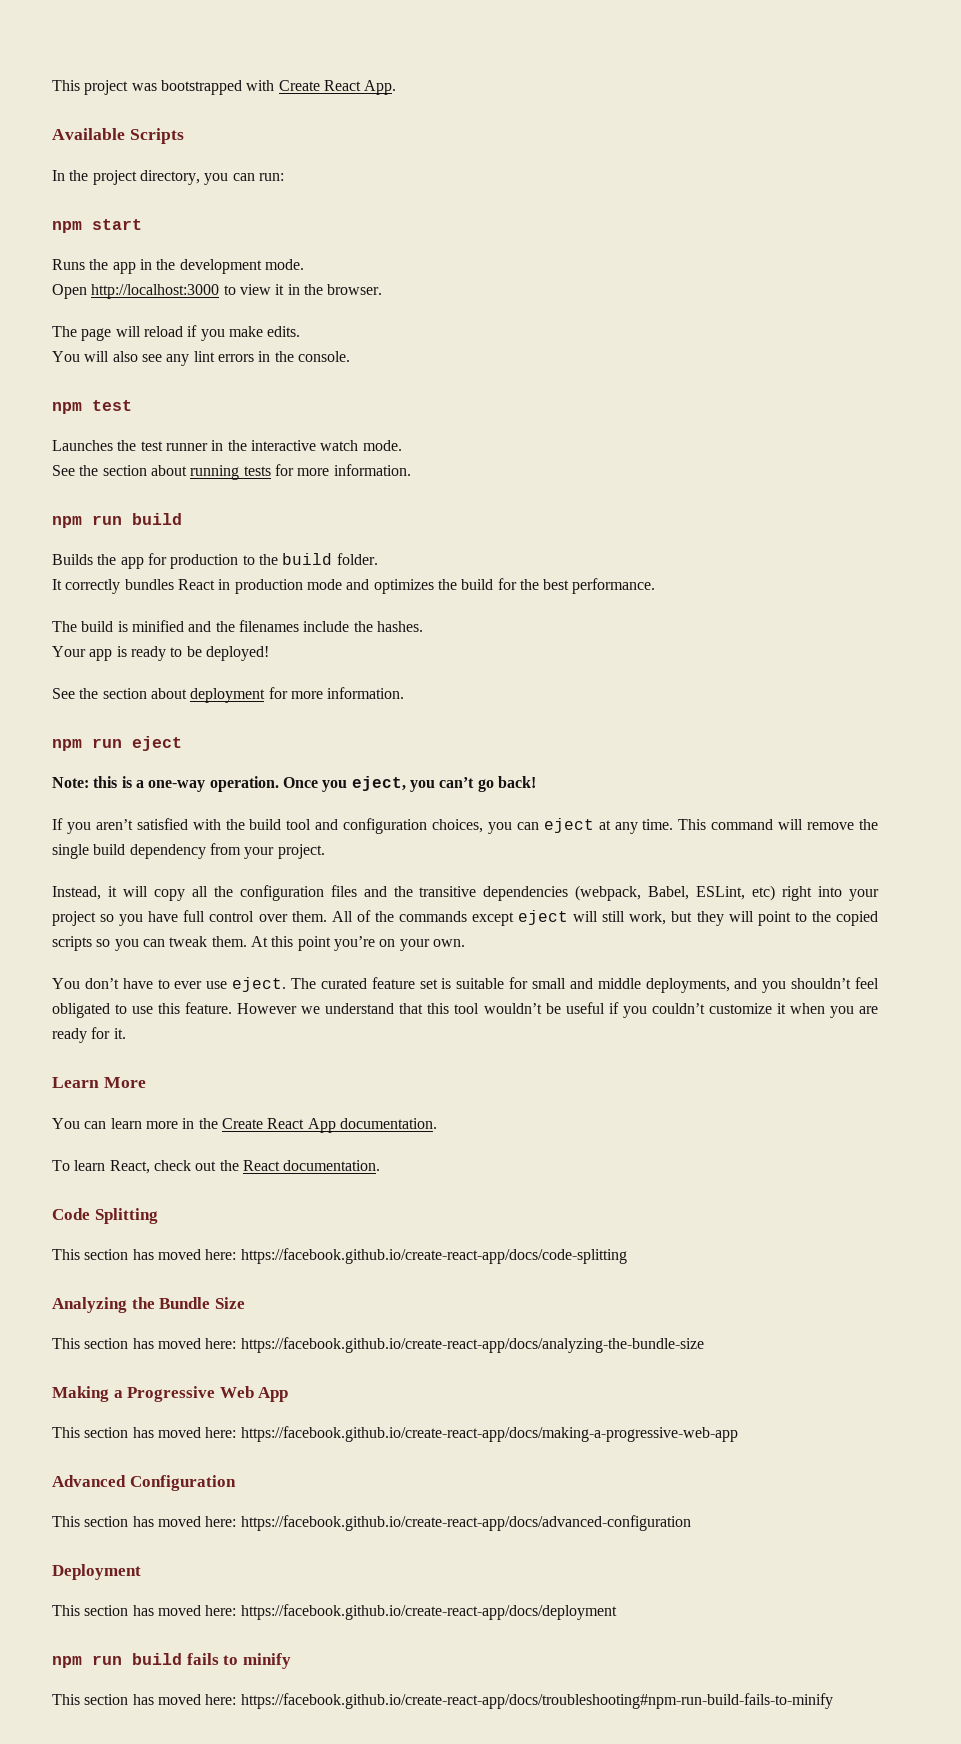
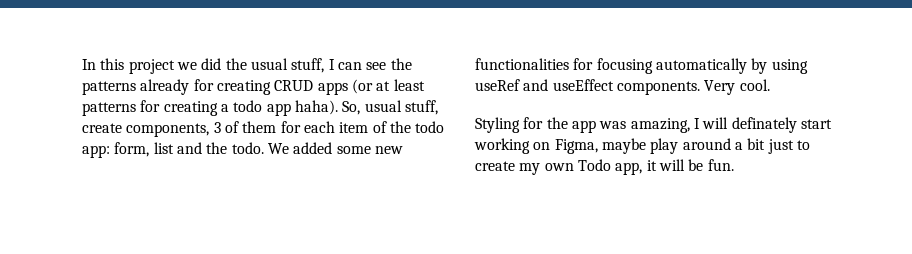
[52,80,397,95] [52,128,184,144] [52,170,284,185] [52,219,142,233] [52,259,304,274] [52,284,383,299] [52,325,301,341] [52,351,350,366] [52,400,132,414] [52,440,402,451] [52,464,411,480] [52,513,182,528] [52,553,378,569] [52,578,656,594] [52,620,423,632] [52,646,269,661] [52,687,405,703] [52,736,182,751] [52,776,536,792] [52,818,879,834] [52,843,325,859] [52,885,880,901] [52,910,878,926] [52,936,465,951] [52,977,879,993] [52,1002,878,1018] [52,1027,126,1043] [52,1077,146,1088] [52,1118,437,1133] [52,1160,381,1174] [52,1208,158,1224] [52,1248,627,1264] [52,1297,245,1313] [52,1337,704,1353] [52,1386,289,1402] [52,1426,738,1442] [52,1475,236,1491] [52,1515,691,1531] [52,1564,141,1580] [52,1604,617,1620] [52,1653,291,1669] [52,1693,833,1709] This project was bootstrapped with Create React App. // Available Scripts // In the project directory, you can run: // npm start // Runs the app in the development mode. // Open http://localhost:3000 to view it in the browser. // The page will reload if you make edits. // You will also see any lint errors in the console. // npm test // Launches the test runner in the interactive watch mode. // See the section about running tests for more information. // npm run build // Builds the app for production to the build folder. // It correctly bundles React in production mode and optimizes the build for the best performance. // The build is minified and the filenames include the hashes. // Your app is ready to be deployed! // See the section about deployment for more information. // npm run eject // Note: this is a one-way operation. Once you eject, you can’t go back! // If you aren’t satisfied with the build tool and configuration choices, you can eject at any time. This command will remove the single build dependency from your project. // Instead, it will copy all the configuration files and the transitive dependencies (webpack, Babel, ESLint, etc) right into your project so you have full control over them. All of the commands except eject will still work, but they will point to the copied scripts so you can tweak them. At this point you’re on your own. // You don’t have to ever use eject. The curated feature set is suitable for small and middle deployments, and you shouldn’t feel obligated to use this feature. However we understand that this tool wouldn’t be useful if you couldn’t customize it when you are ready for it. // Learn More // You can learn more in the Create React App documentation. // To learn React, check out the React documentation. // Code Splitting // This section has moved here: https://facebook.github.io/create-react-app/docs/code-splitting // Analyzing the Bundle Size // This section has moved here: https://facebook.github.io/create-react-app/docs/analyzing-the-bundle-size // Making a Progressive Web App // This section has moved here: https://facebook.github.io/create-react-app/docs/making-a-progressive-web-app // Advanced Configuration // This section has moved here: https://facebook.github.io/create-react-app/docs/advanced-configuration // Deployment // This section has moved here: https://facebook.github.io/create-react-app/docs/deployment // npm run build fails to minify // This section has moved here: https://facebook.github.io/create-react-app/docs/troubleshooting#npm-run-build-fails-to-minify -> [82,58,412,74] [82,79,425,95] [82,100,438,116] [82,121,445,137] [82,142,403,158] [475,58,808,74] [475,79,770,95] [475,117,832,133] [474,138,810,154] [475,159,734,175] In this project we did the usual stuff, I can see the patterns already for creating CRUD apps (or at least patterns for creating a todo app haha). So, usual stuff, create components, 3 of them for each item of the todo app: form, list and the todo. We added some new functionalities for focusing automatically by using useRef and useEffect components. Very cool. // Styling for the app was amazing, I will definately start working on Figma, maybe play around a bit just to create my own Todo app, it will be fun.

